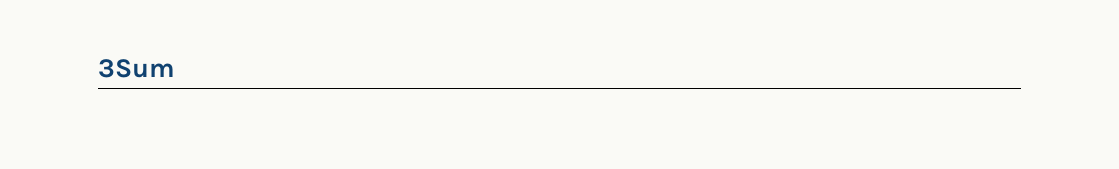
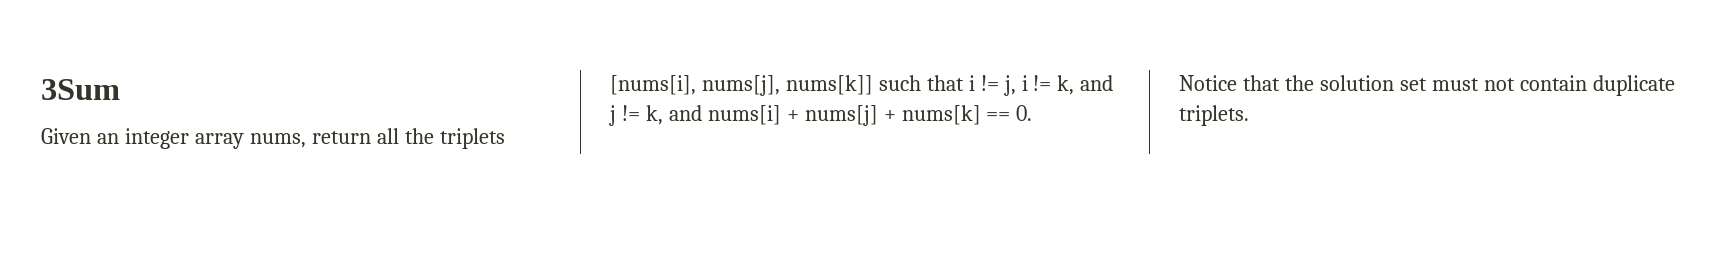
(175, 68) none -> [41,128,505,149] [610,75,1114,96] [609,105,1033,126] [1179,75,1675,96] [1179,105,1249,126] // Given an integer array nums, return all the triplets [nums[i], nums[j], nums[k]] such that i != j, i != k, and j != k, and nums[i] + nums[j] + nums[k] == 0. // Notice that the solution set must not contain duplicate triplets.

